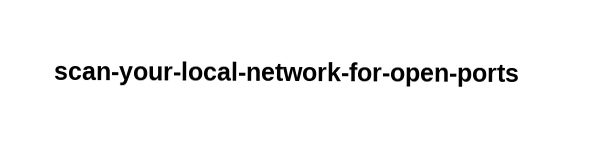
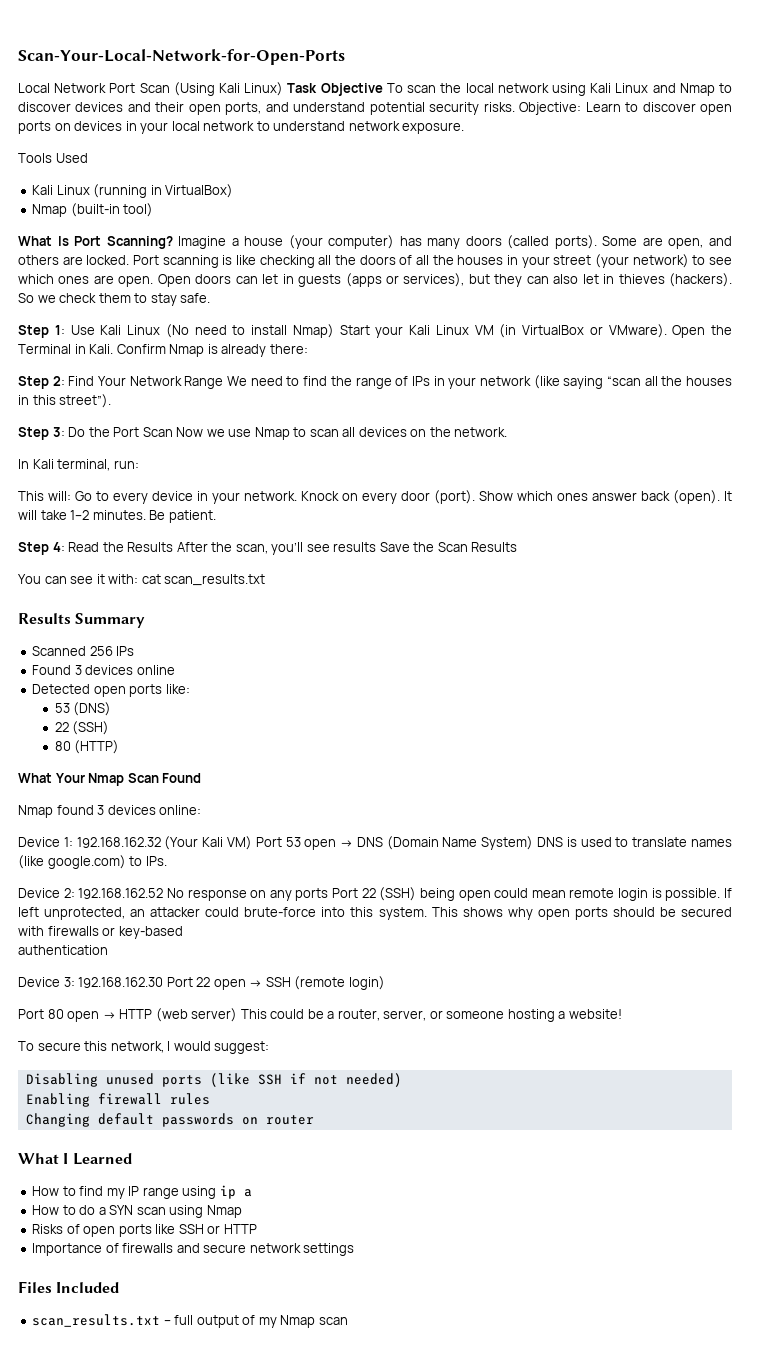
[53,60,520,88] scan-your-local-network-for-open-ports -> [18,49,345,65] [18,82,733,96] [18,102,733,115] [18,121,465,134] [18,153,88,163] [32,184,234,198] [32,203,154,217] [18,235,732,249] [18,254,732,268] [18,273,733,287] [18,293,211,306] [18,324,732,338] [18,344,308,357] [18,375,732,389] [18,394,112,408] [18,427,508,440] [18,459,139,471] [18,490,732,504] [18,510,216,523] [18,542,518,555] [18,574,266,586] [18,613,146,628] [32,646,135,656] [32,665,175,675] [32,684,190,697] [54,702,112,716] [54,721,110,735] [54,740,120,754] [18,773,202,786] [18,805,202,818] [18,836,732,850] [18,855,167,869] [18,887,733,901] [18,907,732,920] [18,926,183,939] [18,945,108,955] [18,976,385,990] [18,1008,622,1022] [18,1041,270,1054] [25,1073,402,1087] [25,1093,210,1107] [25,1113,314,1127] [18,1153,132,1165] [32,1185,252,1199] [32,1205,242,1218] [32,1224,257,1237] [32,1243,355,1256] [18,1281,120,1293] [32,1314,348,1328] Scan-Your-Local-Network-for-Open-Ports // Local Network Port Scan (Using Kali Linux) Task Objective To scan the local network using Kali Linux and Nmap to discover devices and their open ports, and understand potential security risks. Objective: Learn to discover open ports on devices in your local network to understand network exposure. // Tools Used // Kali Linux (running in VirtualBox) // Nmap (built-in tool) // What Is Port Scanning? Imagine a house (your computer) has many doors (called ports). Some are open, and others are locked. Port scanning is like checking all the doors of all the houses in your street (your network) to see which ones are open. Open doors can let in guests (apps or services), but they can also let in thieves (hackers). So we check them to stay safe. // Step 1: Use Kali Linux (No need to install Nmap) Start your Kali Linux VM (in VirtualBox or VMware). Open the Terminal in Kali. Confirm Nmap is already there: // Step 2: Find Your Network Range We need to find the range of IPs in your network (like saying “scan all the houses in this street”). // Step 3: Do the Port Scan Now we use Nmap to scan all devices on the network. // In Kali terminal, run: // This will: Go to every device in your network. Knock on every door (port). Show which ones answer back (open). It will take 1–2 minutes. Be patient. // Step 4: Read the Results After the scan, you’ll see results Save the Scan Results // You can see it with: cat scan_results.txt // Results Summary // Scanned 256 IPs // Found 3 devices online // Detected open ports like: // 53 (DNS) // 22 (SSH) // 80 (HTTP) // What Your Nmap Scan Found // Nmap found 3 devices online: // Device 1: 192.168.162.32 (Your Kali VM) Port 53 open → DNS (Domain Name System) DNS is used to translate names (like google.com) to IPs. // Device 2: 192.168.162.52 No response on any ports Port 22 (SSH) being open could mean remote login is possible. If left unprotected, an attacker could brute-force into this system. This shows why open ports should be secured with firewalls or key-based // authentication // Device 3: 192.168.162.30 Port 22 open → SSH (remote login) // Port 80 open → HTTP (web server) This could be a router, server, or someone hosting a website! // To secure this network, I would suggest: // Disabling unused ports (like SSH if not needed) // Enabling firewall rules // Changing default passwords on router // What I Learned // How to find my IP range using ip a // How to do a SYN scan using Nmap // Risks of open ports like SSH or HTTP // Importance of firewalls and secure network settings // Files Included // scan_results.txt – full output of my Nmap scan

